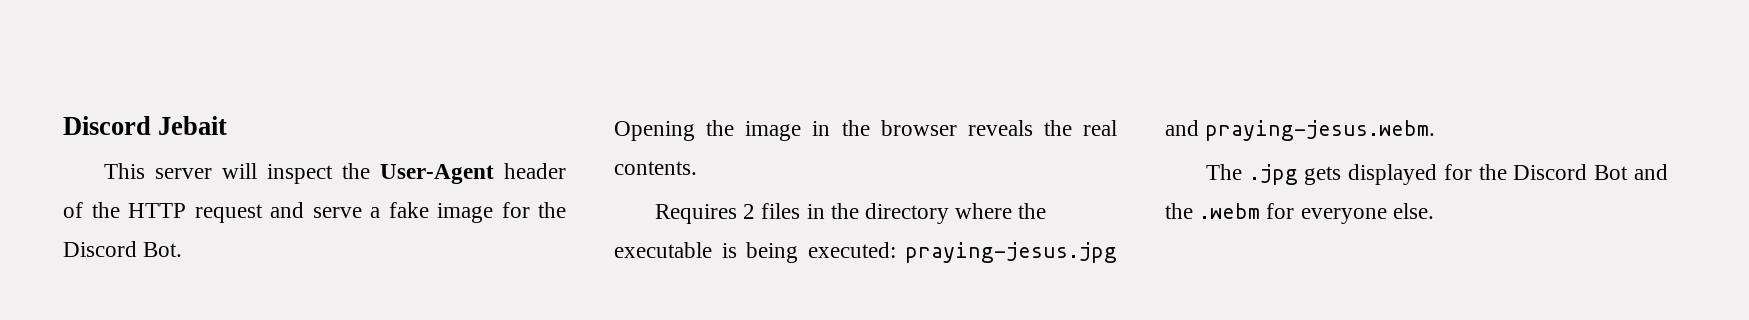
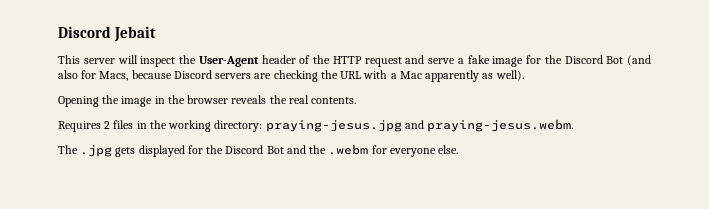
[143,242,183,257] Bot. -> [606,55,651,66] [58,70,524,82] Bot (and also for Macs, because Discord servers are checking the URL with a Mac apparently as well).
[864,203,1047,224] [614,242,896,263] directory where the executable is being executed: -> [168,120,263,132] working directory:

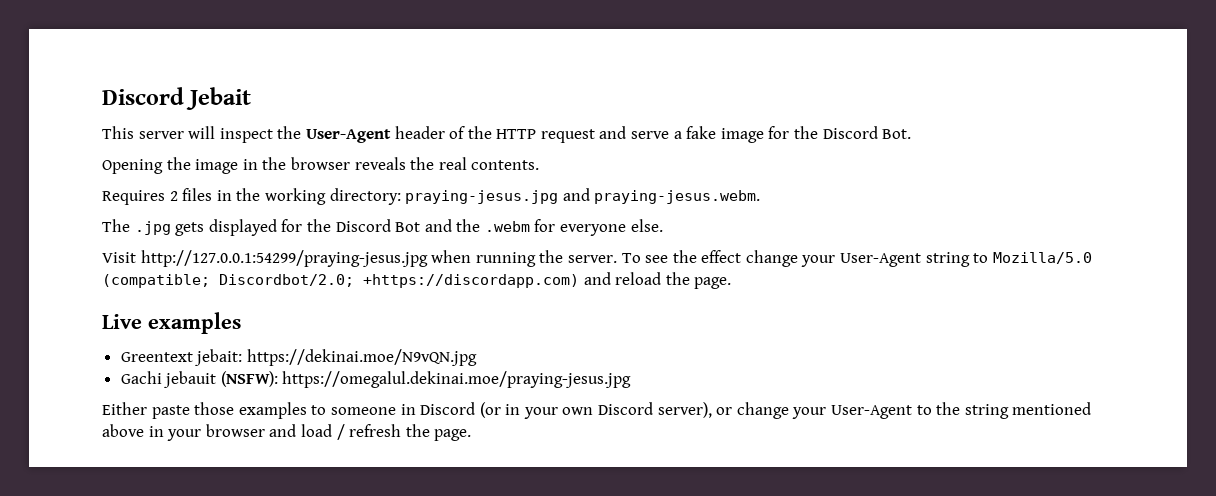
[606,55,651,66] [58,70,524,82] Bot (and also for Macs, because Discord servers are checking the URL with a Mac apparently as well). -> [882,129,912,139] Bot.
(459, 149) none -> [102,250,1092,267] [102,272,732,289] [102,312,241,334] [120,349,477,366] [120,371,632,388] [102,402,1092,419] [102,424,472,441] // Visit http://127.0.0.1:54299/praying-jesus.jpg when running the server. To see the effect change your User-Agent string to Mozilla/5.0 (compatible; Discordbot/2.0; +https://discordapp.com) and reload the page. // Live examples // Greentext jebait: https://dekinai.moe/N9vQN.jpg // Gachi jebauit (NSFW): https://omegalul.dekinai.moe/praying-jesus.jpg // Either paste those examples to someone in Discord (or in your own Discord server), or change your User-Agent to the string mentioned above in your browser and load / refresh the page.

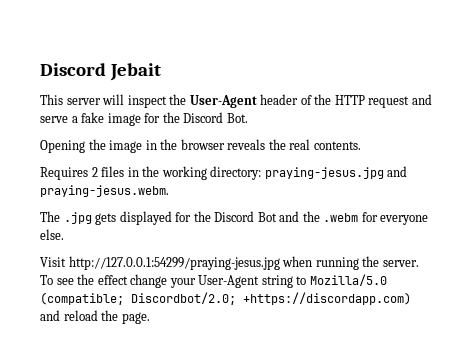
[102,312,241,334] [120,349,477,366] [120,371,632,388] [102,402,1092,419] [102,424,472,441] // Live examples // Greentext jebait: https://dekinai.moe/N9vQN.jpg // Gachi jebauit (NSFW): https://omegalul.dekinai.moe/praying-jesus.jpg // Either paste those examples to someone in Discord (or in your own Discord server), or change your User-Agent to the string mentioned above in your browser and load / refresh the page. -> (150, 318) none

